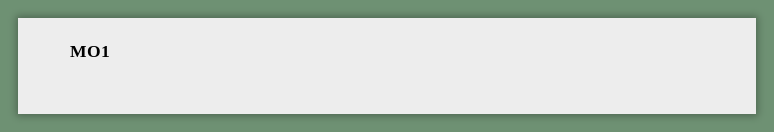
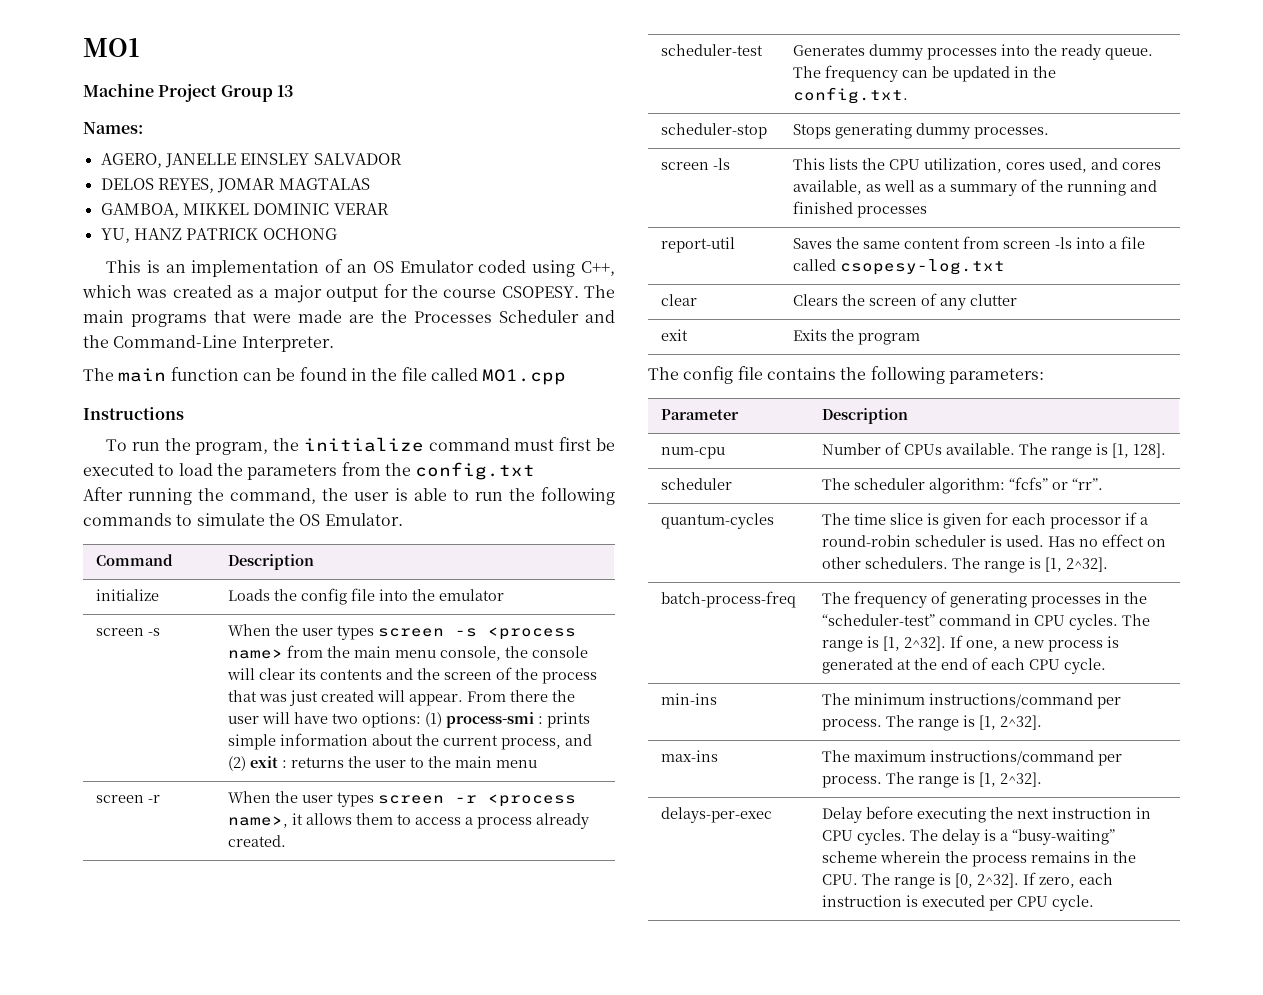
(110, 51) none -> [83,83,293,102] [83,122,143,134] [100,153,402,168] [100,178,370,193] [100,203,389,218] [100,228,337,243] [105,259,616,277] [82,284,616,303] [83,310,615,327] [83,335,334,352] [83,367,567,385] [83,407,184,420] [105,437,616,455] [83,462,536,480] [83,487,615,505] [83,513,403,526] [95,554,173,566] [227,554,314,570] [95,589,159,601] [227,588,504,605] [95,628,160,636] [227,624,576,640] [227,645,588,661] [226,667,597,684] [227,690,575,706] [227,712,590,728] [227,733,592,750] [227,756,537,771] [95,795,160,803] [227,791,576,807] [227,813,589,829] [227,835,286,847] [660,44,763,56] [792,44,1153,60] [792,65,1056,82] [792,87,908,104] [660,123,767,139] [792,123,1049,139] [660,158,730,170] [792,158,1161,173] [792,179,1157,196] [792,201,927,218] [660,237,735,253] [792,236,1145,249] [792,259,1005,275] [660,294,697,306] [792,293,1017,310] [660,329,688,341] [792,329,920,345] [648,366,1044,384] [660,409,739,420] [821,408,908,424] [660,447,725,459] [821,442,1166,459] [660,478,732,490] [821,477,1103,494] [660,513,774,529] [821,512,1148,529] [821,534,1166,547] [821,557,1108,573] [660,591,796,608] [821,591,1147,608] [821,614,1150,630] [821,635,1119,652] [821,657,1106,674] [660,693,717,705] [821,693,1121,709] [821,715,1042,731] [660,750,718,762] [821,750,1122,766] [821,772,1042,788] [660,807,772,823] [821,806,1151,823] [821,829,1115,845] [821,851,1136,867] [821,872,1113,889] [821,895,1094,911] // Machine Project Group 13 // Names: // AGERO, JANELLE EINSLEY SALVADOR // DELOS REYES, JOMAR MAGTALAS // GAMBOA, MIKKEL DOMINIC VERAR // YU, HANZ PATRICK OCHONG // This is an implementation of an OS Emulator coded using C++, which was created as a major output for the course CSOPESY. The main programs that were made are the Processes Scheduler and the Command-Line Interpreter. // The main function can be found in the file called MO1.cpp // Instructions // To run the program, the initialize command must first be executed to load the parameters from the config.txt // After running the command, the user is able to run the following commands to simulate the OS Emulator. // Command | Description // initialize | Loads the config file into the emulator // screen -s | When the user types screen -s <process name> from the main menu console, the console will clear its contents and the screen of the process that was just created will appear. From there the user will have two options: (1) process-smi : prints simple information about the current process, and (2) exit : returns the user to the main menu // screen -r | When the user types screen -r <process name>, it allows them to access a process already created. // scheduler-test | Generates dummy processes into the ready queue. The frequency can be updated in the config.txt. // scheduler-stop | Stops generating dummy processes. // screen -ls | This lists the CPU utilization, cores used, and cores available, as well as a summary of the running and finished processes // report-util | Saves the same content from screen -ls into a file called csopesy-log.txt // clear | Clears the screen of any clutter // exit | Exits the program // The config file contains the following parameters: // Parameter | Description // num-cpu | Number of CPUs available. The range is [1, 128]. // scheduler | The scheduler algorithm: “fcfs” or “rr”. // quantum-cycles | The time slice is given for each processor if a round-robin scheduler is used. Has no effect on other schedulers. The range is [1, 2^32]. // batch-process-freq | The frequency of generating processes in the “scheduler-test” command in CPU cycles. The range is [1, 2^32]. If one, a new process is generated at the end of each CPU cycle. // min-ins | The minimum instructions/command per process. The range is [1, 2^32]. // max-ins | The maximum instructions/command per process. The range is [1, 2^32]. // delays-per-exec | Delay before executing the next instruction in CPU cycles. The delay is a “busy-waiting” scheme wherein the process remains in the CPU. The range is [0, 2^32]. If zero, each instruction is executed per CPU cycle.

